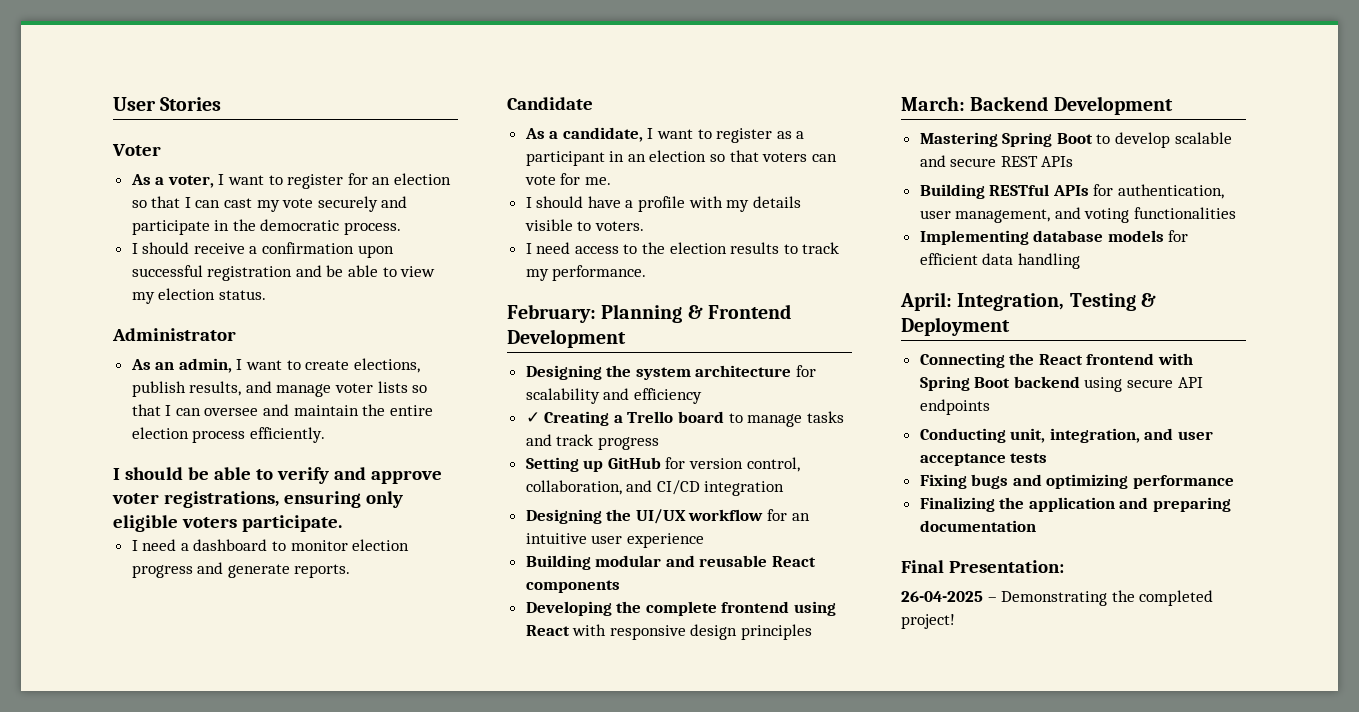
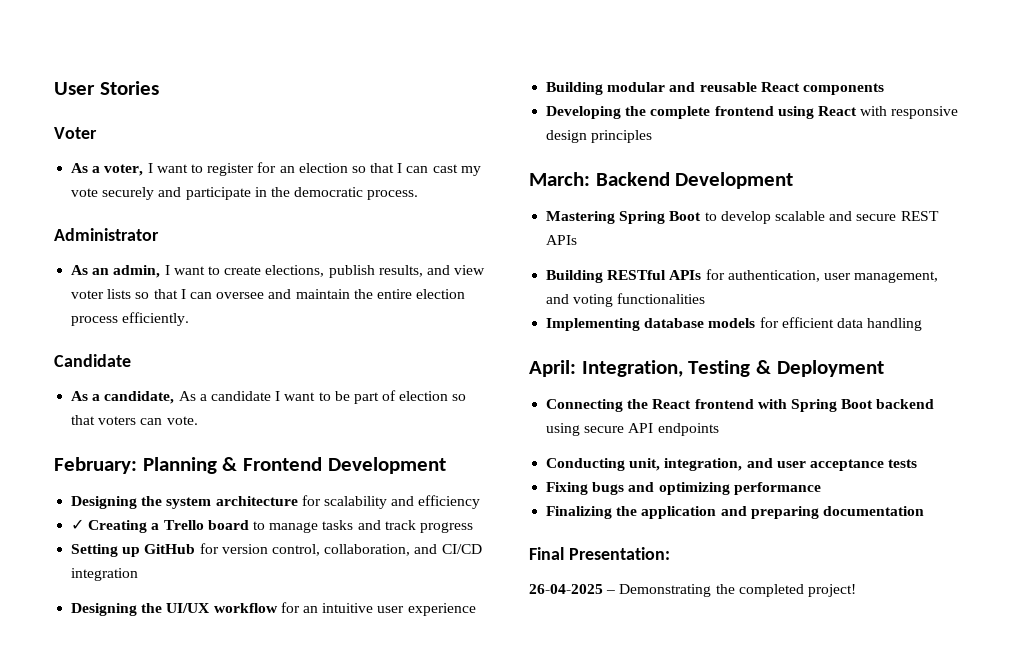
[131,242,394,258] [131,265,436,281] [131,288,266,304] // I should receive a confirmation upon successful registration and be able to view my election status. -> (419, 195) none
[276,384,332,397] manage -> [454,265,486,275] view
[113,467,442,484] [112,491,403,508] [113,515,342,532] [131,539,410,551] [131,562,351,578] [507,97,593,110] [524,127,805,143] [525,151,646,166] I should be able to verify and approve voter registrations, ensuring only eligible voters participate. // I need a dashboard to monitor election progress and generate reports. // Candidate // As a candidate, I want to register as a participant in an -> [54,354,131,367] [71,390,397,404] Candidate // As a candidate, As a candidate I want to be part of
[524,173,611,185] [525,196,801,212] [524,219,644,231] [525,242,840,254] [525,265,647,281] vote for me. // I should have a profile with my details visible to voters. // I need access to the election results to track my performance. -> [166,416,198,425] vote.

